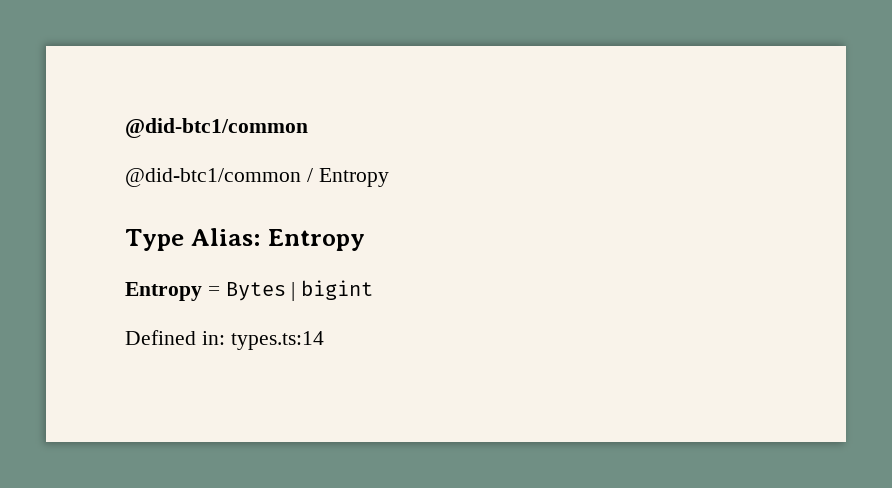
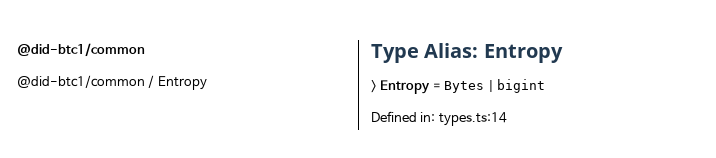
(365, 240) none -> [371,80,377,93] >

